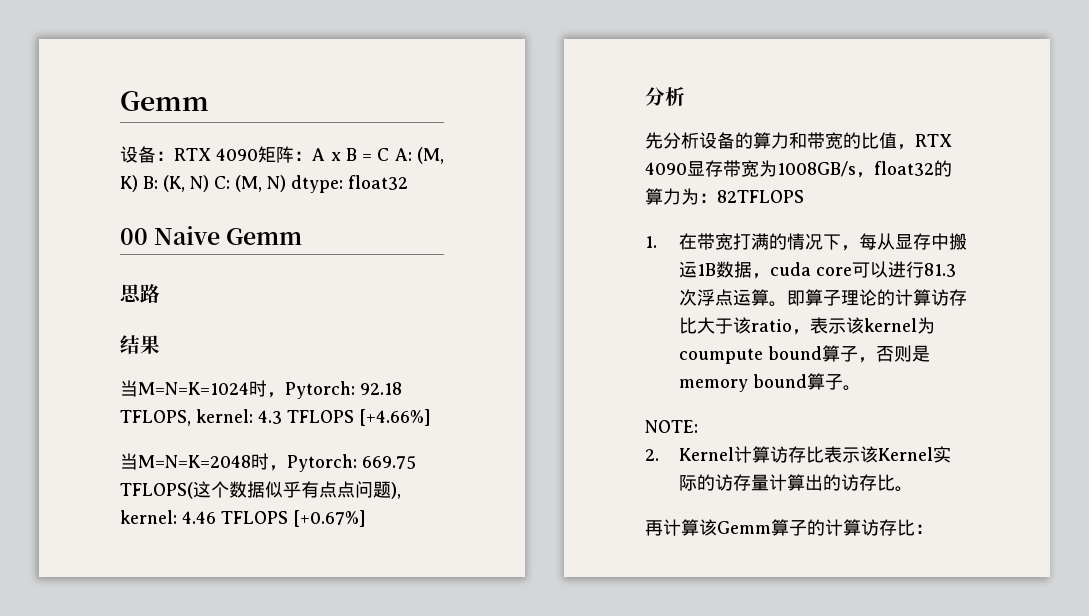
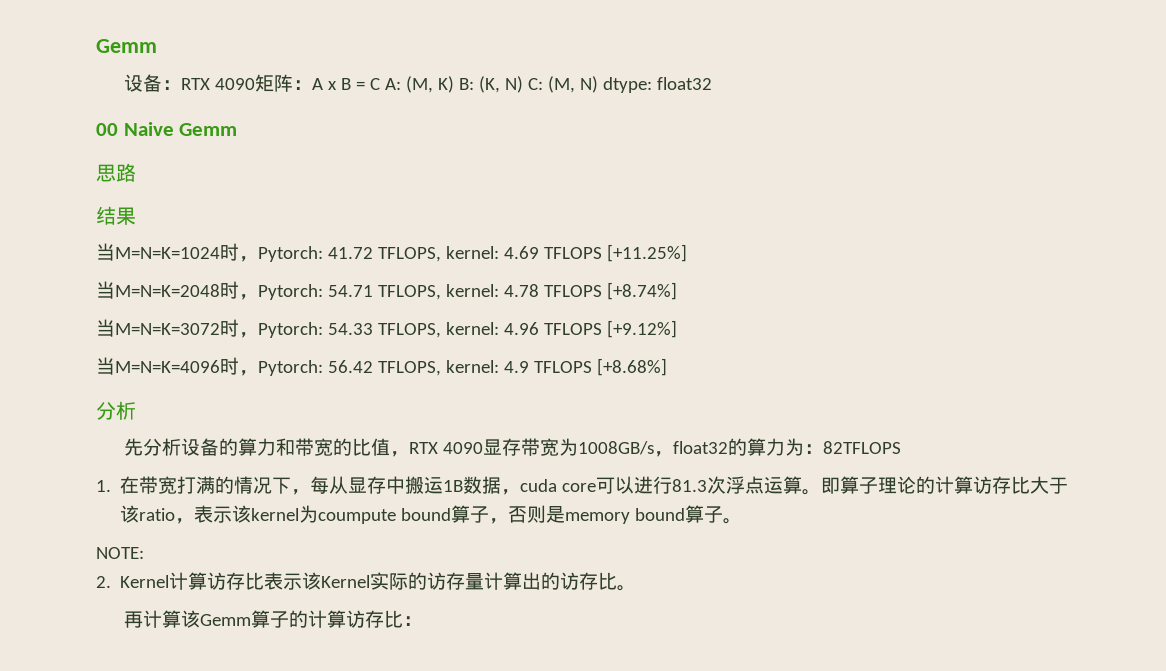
[360,382,402,395] [120,409,431,426] 92.18 TFLOPS, kernel: 4.3 TFLOPS [+4.66%] -> [327,244,687,262] 41.72 TFLOPS, kernel: 4.69 TFLOPS [+11.25%]
[362,456,416,469] [120,481,401,499] [120,510,366,527] 669.75 TFLOPS(这个数据似乎有点点问题), kernel: 4.46 TFLOPS [+0.67%] -> [327,282,677,300] [96,319,677,338] [96,357,667,376] 54.71 TFLOPS, kernel: 4.78 TFLOPS [+8.74%] // 当M=N=K=3072时，Pytorch: 54.33 TFLOPS, kernel: 4.96 TFLOPS [+9.12%] // 当M=N=K=4096时，Pytorch: 56.42 TFLOPS, kernel: 4.9 TFLOPS [+8.68%]

